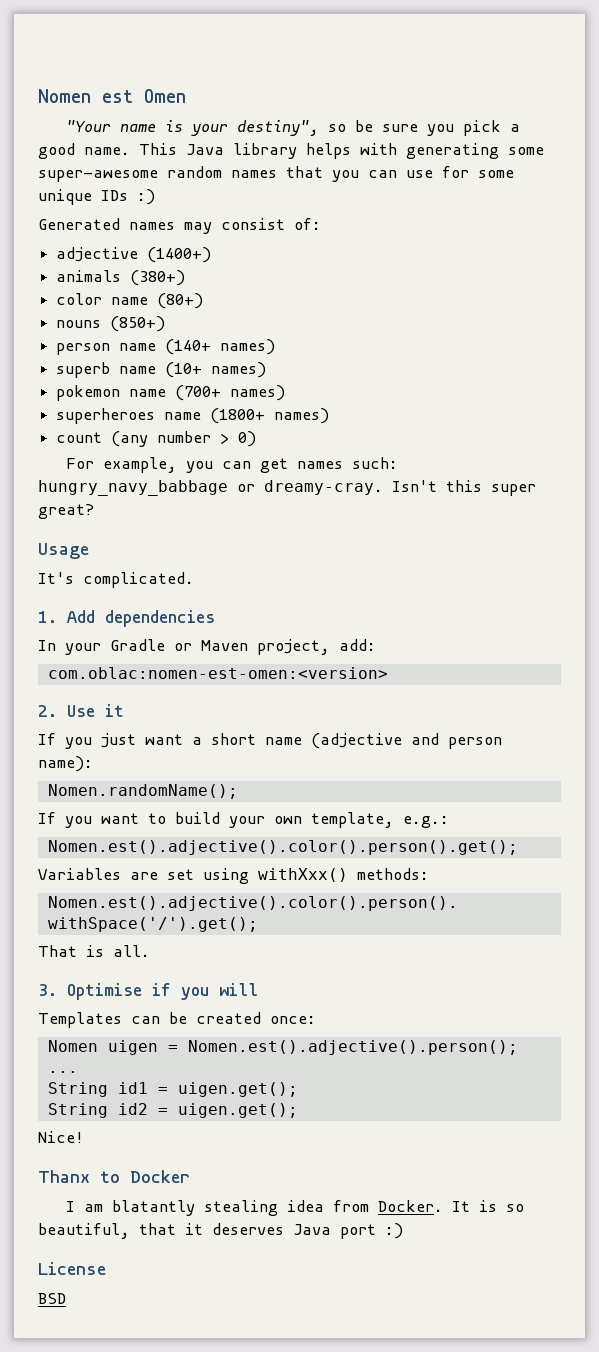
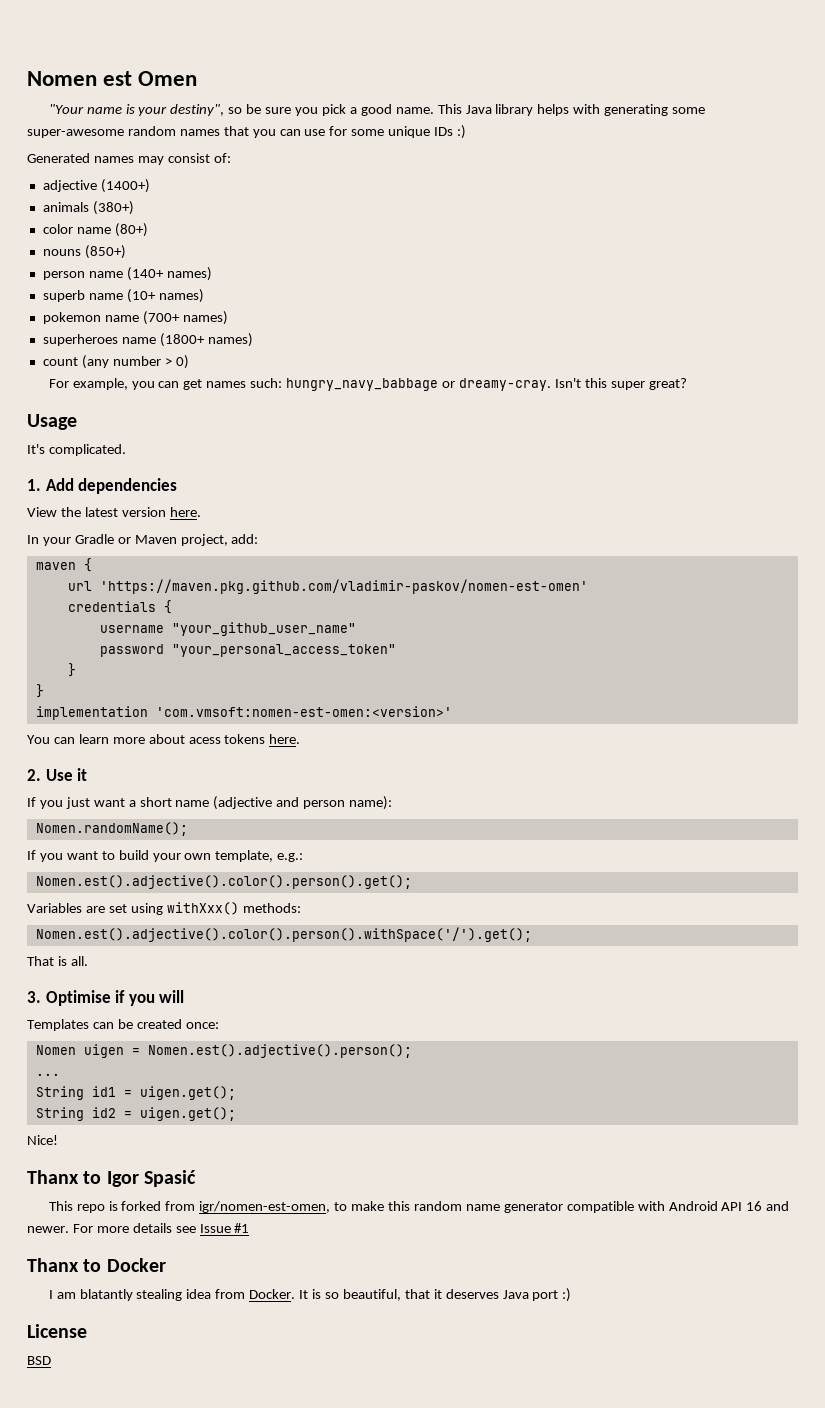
(215, 618) none -> [27,507,201,517] // View the latest version here.
[47,667,388,679] com.oblac:nomen-est-omen:<version> -> [35,558,92,572] [67,579,588,594] [67,600,172,614] [99,622,356,636] [99,644,396,657] [67,663,76,677] [35,684,44,698] [35,706,452,720] [27,734,301,744] maven { // url 'https://maven.pkg.github.com/vladimir-paskov/nomen-est-omen' // credentials { // username "your_github_user_name" // password "your_personal_access_token" // } // } // implementation 'com.vmsoft:nomen-est-omen:<version>' // You can learn more about acess tokens here.
(84, 1137) none -> [27,1170,196,1187] [48,1201,790,1213] [27,1223,250,1233] // Thanx to Igor Spasić // This repo is forked from igr/nomen-est-omen, to make this random name generator compatible with Android API 16 and newer. For more details see Issue #1

